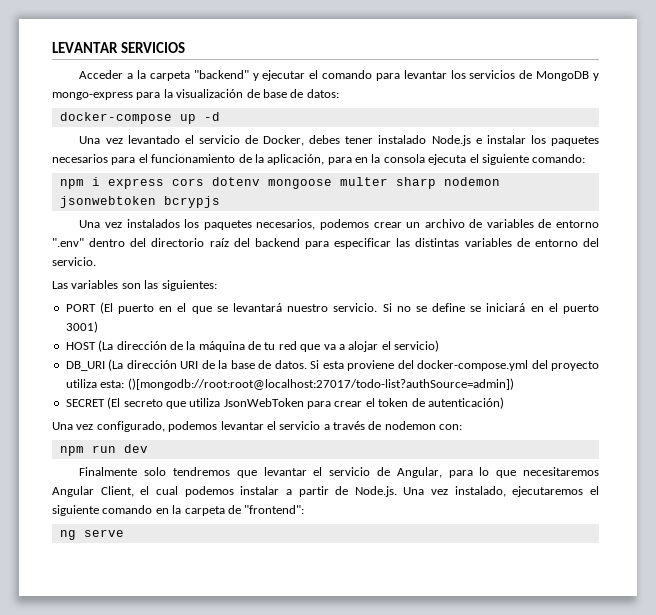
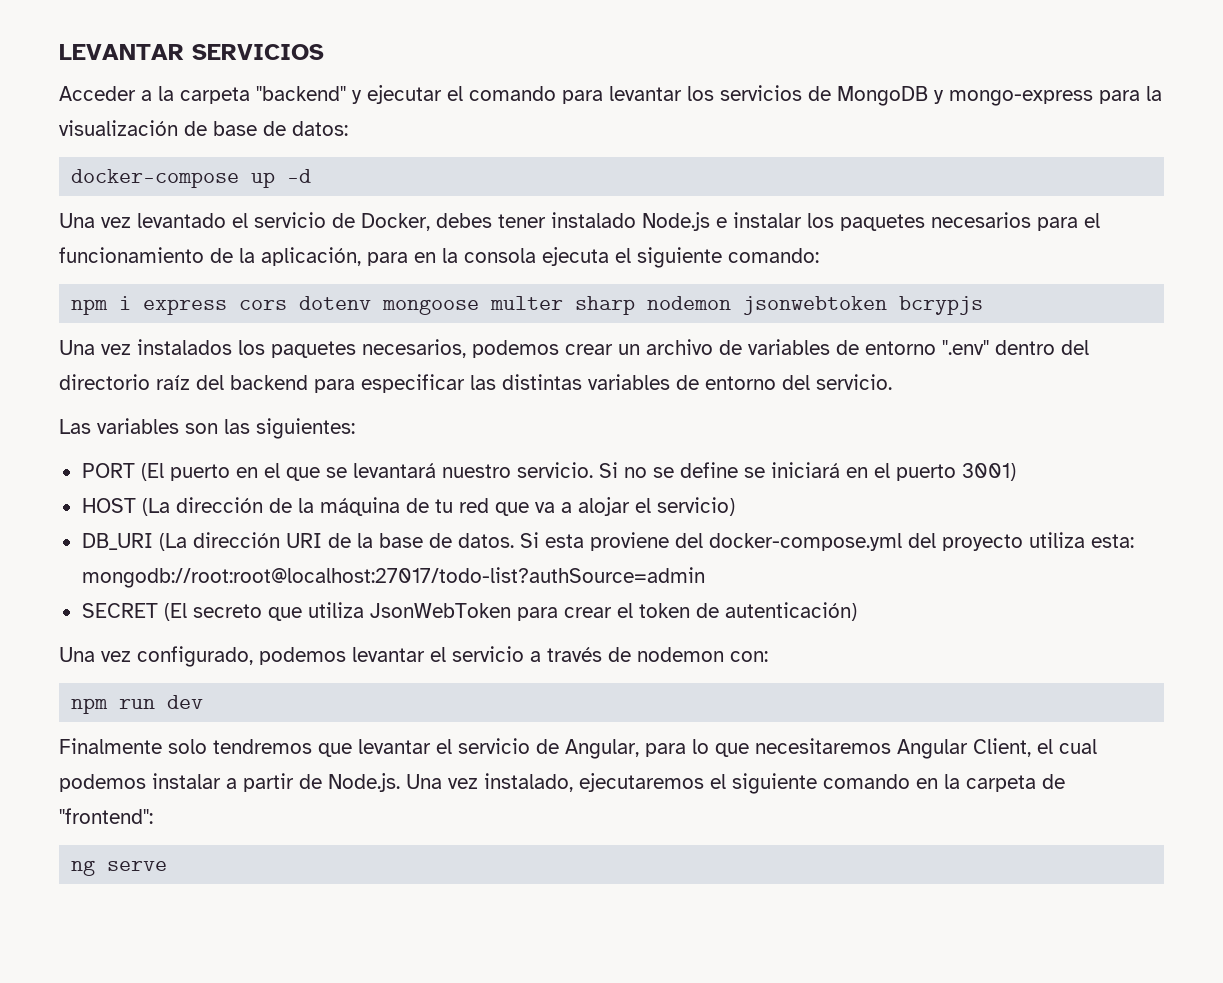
[127,378,514,390] ()[mongodb://root:root@localhost:27017/todo-list?authSource=admin]) -> [81,567,705,588] mongodb://root:root@localhost:27017/todo-list?authSource=admin

